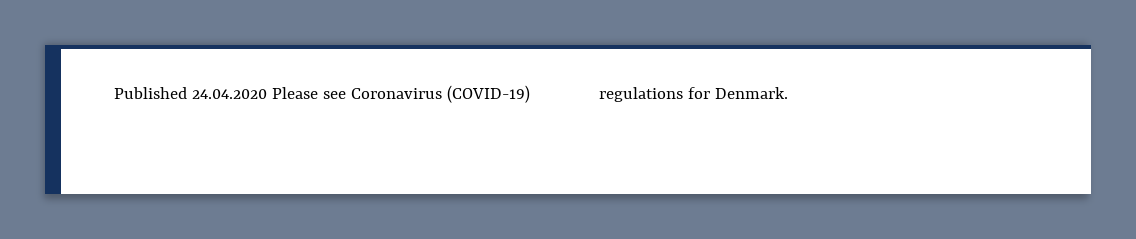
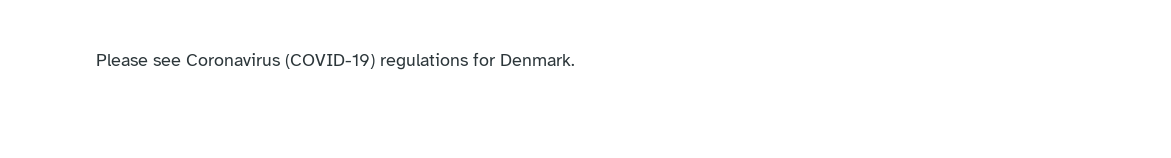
[114,87,267,99] Published 24.04.2020 -> (96, 60) none

